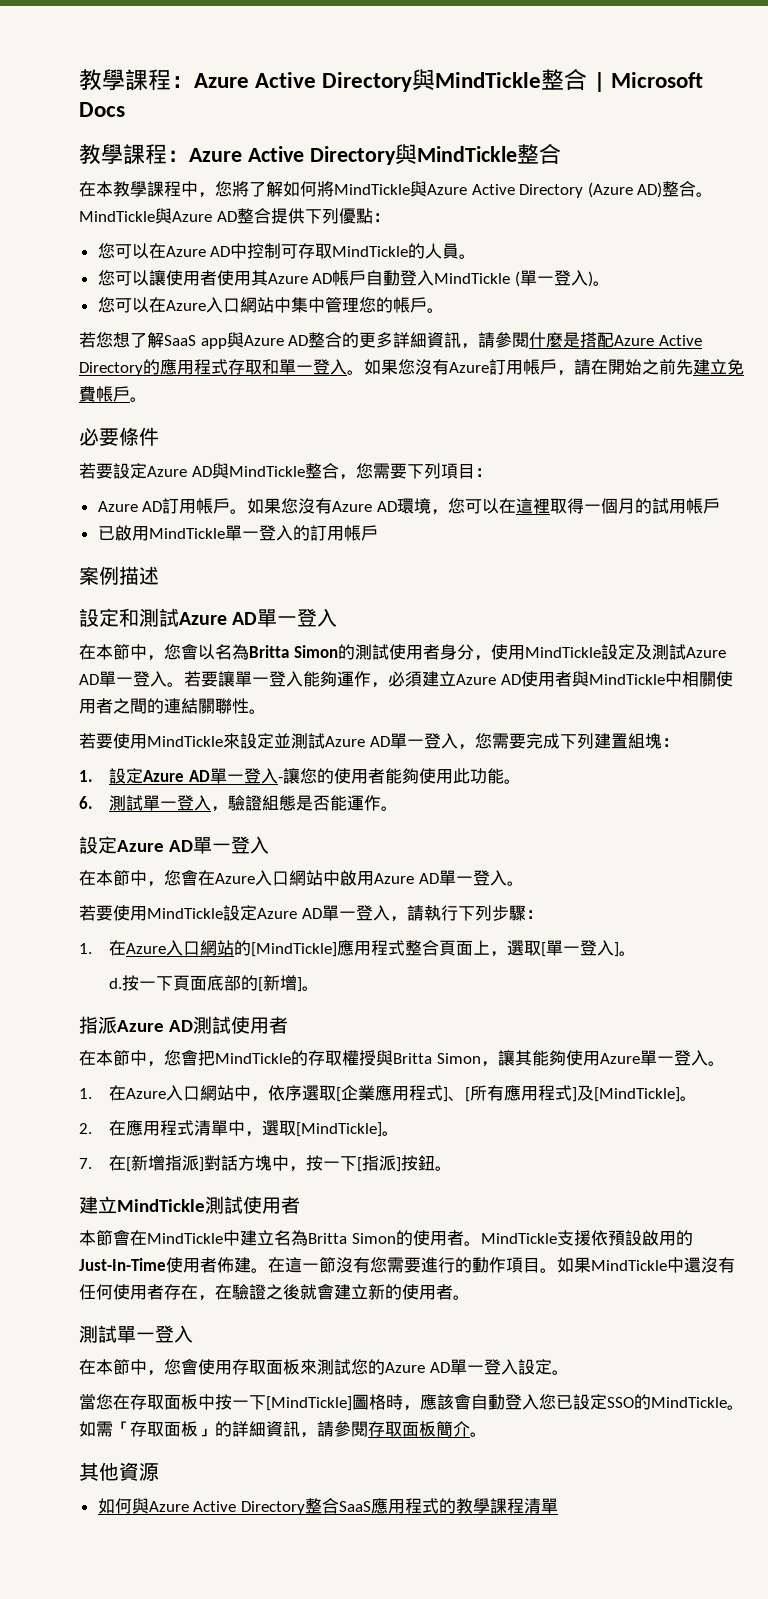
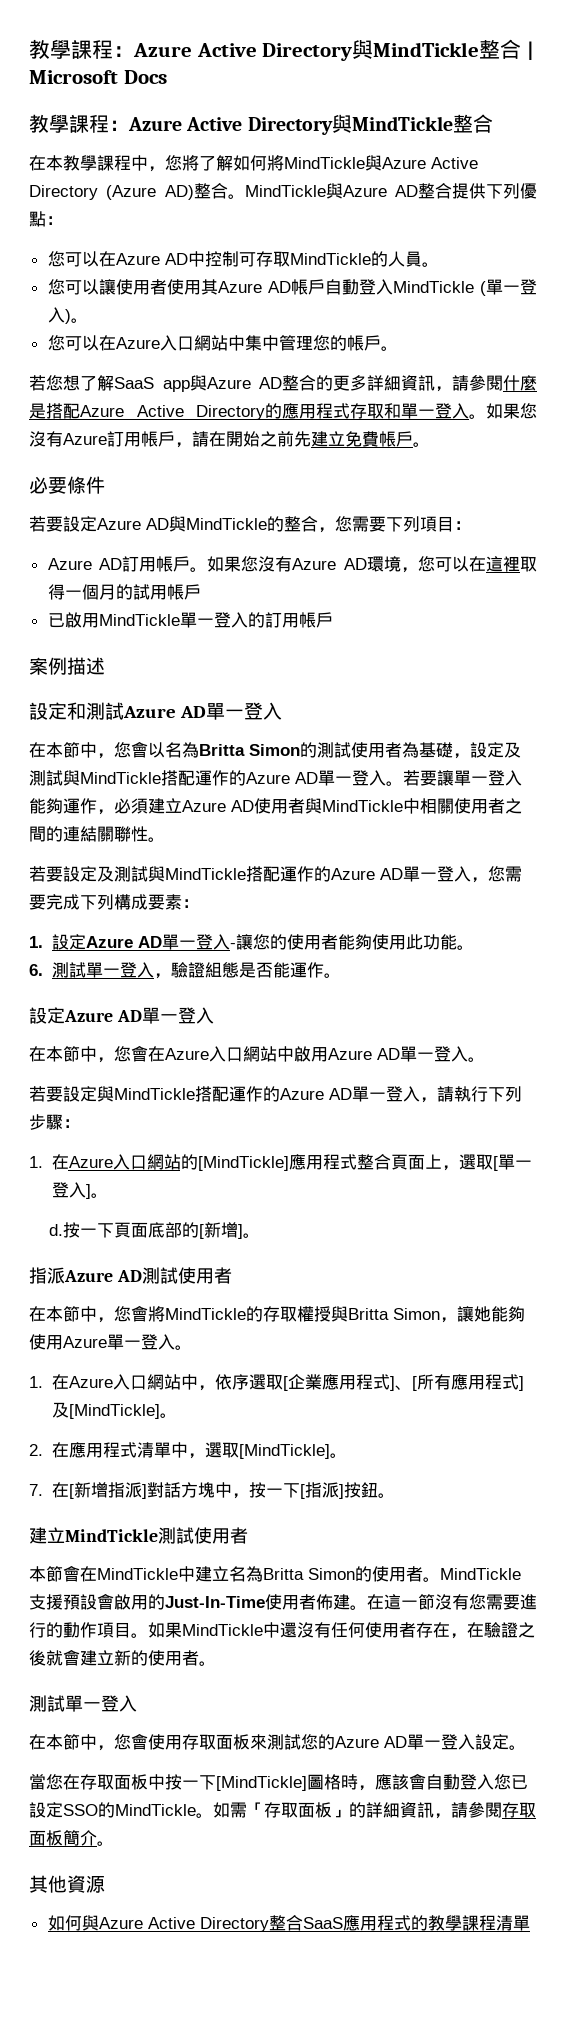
(305, 471) none -> [267,516,284,532] 的
[439,644,686,661] 身分，使用MindTickle設定及測試 -> [402,742,521,759] [29,770,246,786] 為基礎，設定及測試與MindTickle搭配運作的
[113,733,325,749] 使用MindTickle來設定並測試 -> [63,866,331,882] 設定及測試與MindTickle搭配運作的
[593,733,662,749] 建置組塊 -> [114,894,182,910] 構成要素
[113,905,257,921] 使用MindTickle設定 -> [63,1086,280,1102] 設定與MindTickle搭配運作的
[198,1050,215,1066] 把 -> [148,1306,165,1322] 將
[514,1050,532,1066] 其 -> [474,1306,491,1322] 她
[590,1230,642,1246] 依預設 -> [63,1593,114,1610] 預設會

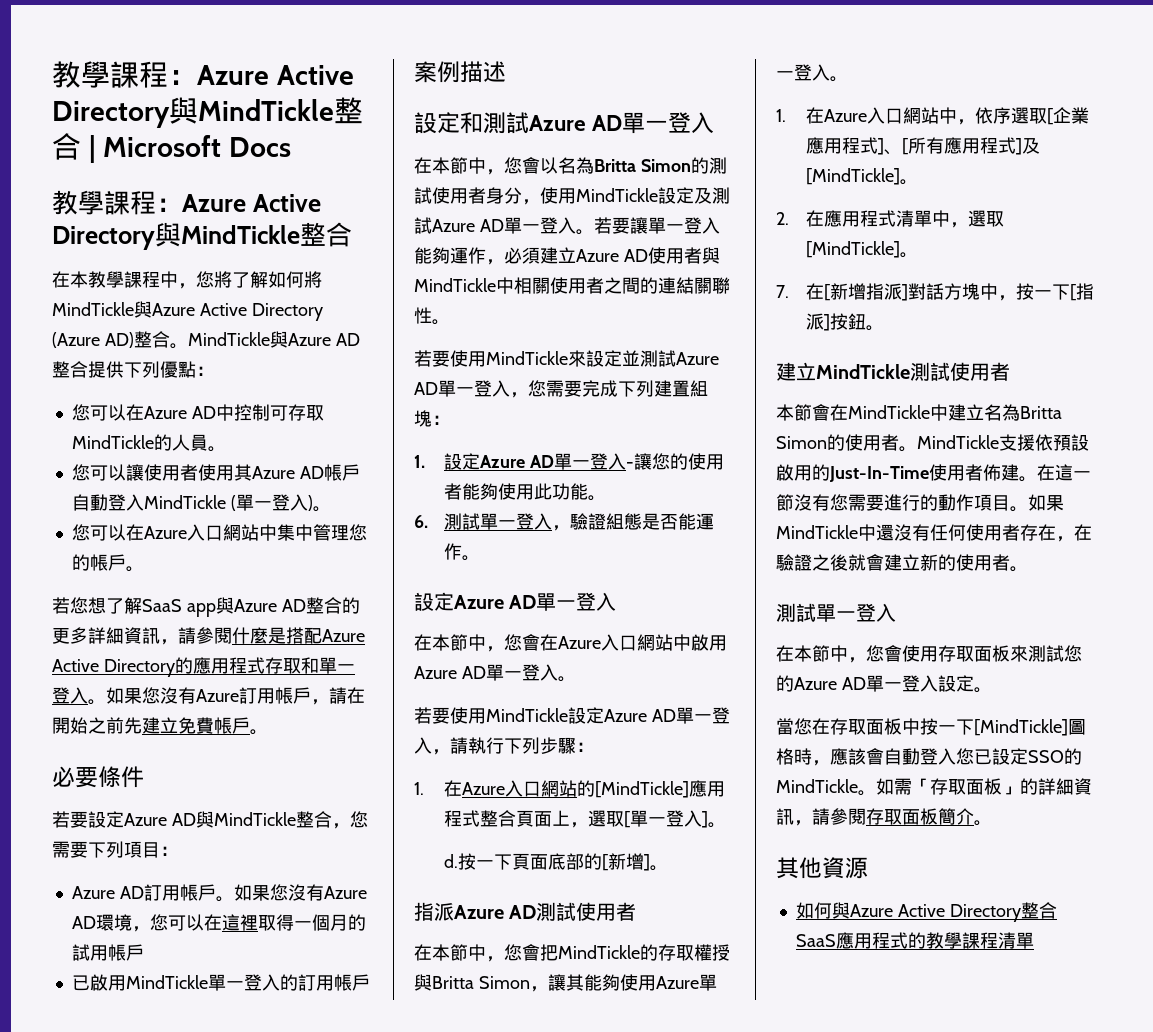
[267,516,284,532] 的 -> (296, 819) none
[402,742,521,759] [29,770,246,786] 為基礎，設定及測試與MindTickle搭配運作的 -> [486,187,730,205] [414,217,432,234] 身分，使用MindTickle設定及測試
[63,866,331,882] 設定及測試與MindTickle搭配運作的 -> [450,350,676,367] 使用MindTickle來設定並測試
[114,894,182,910] 構成要素 -> [654,380,708,397] [414,410,432,427] 建置組塊
[63,1086,280,1102] 設定與MindTickle搭配運作的 -> [450,707,604,724] 使用MindTickle設定
[148,1306,165,1322] 將 -> [540,944,558,961] 把
[474,1306,491,1322] 她 -> [565,974,584,991] 其
[63,1593,114,1610] 預設會 -> [1035,434,1089,451] 依預設

